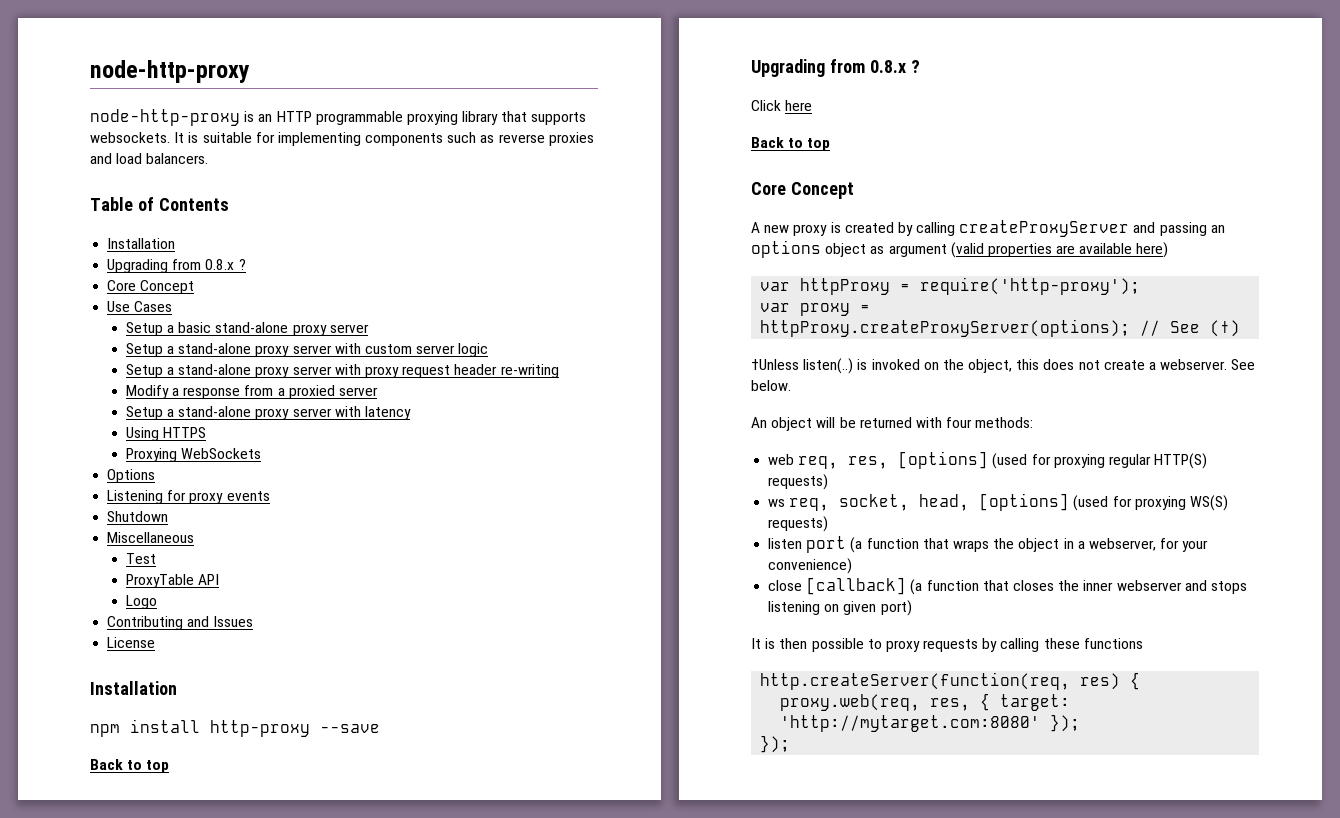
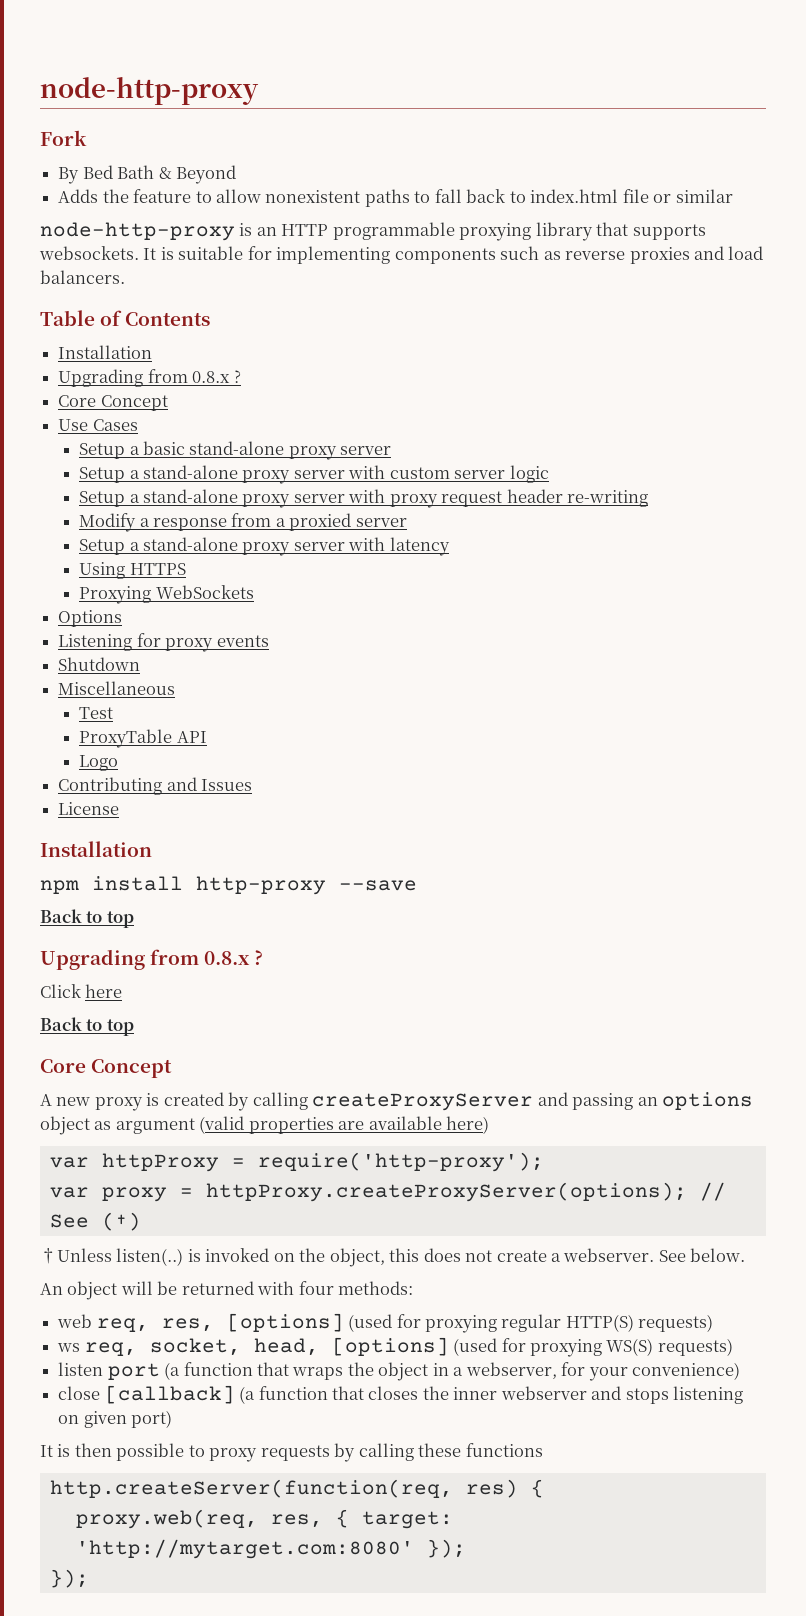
[90,60,250,83] node-http-proxy -> [40,77,259,105] [40,130,87,146] [58,165,236,184] [58,189,733,207] node-http-proxy // Fork // By Bed Bath & Beyond // Adds the feature to allow nonexistent paths to fall back to index.html file or similar

